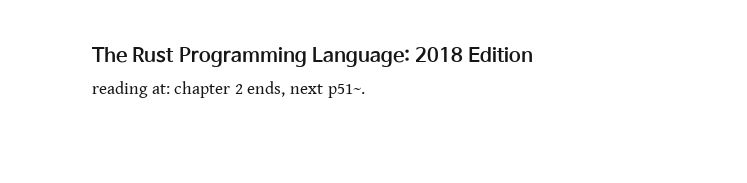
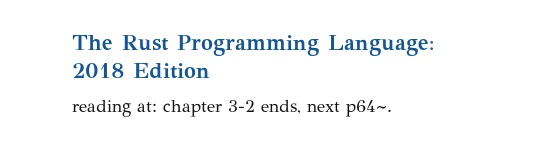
[234,84,243,94] 2 -> [228,100,255,112] 3-2
[327,84,365,98] p51~. -> [346,100,392,117] p64~.

